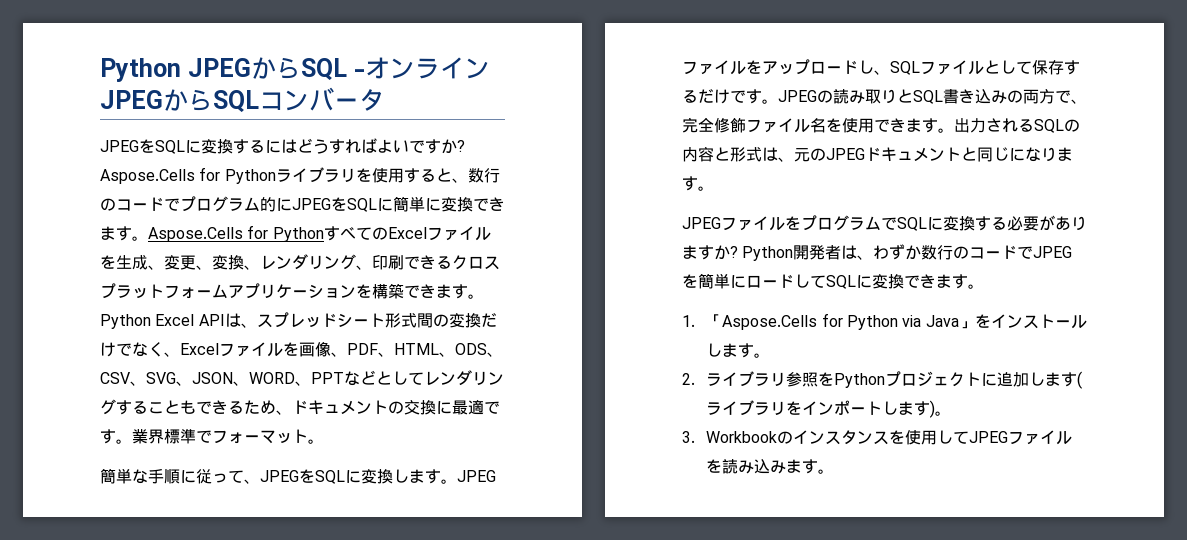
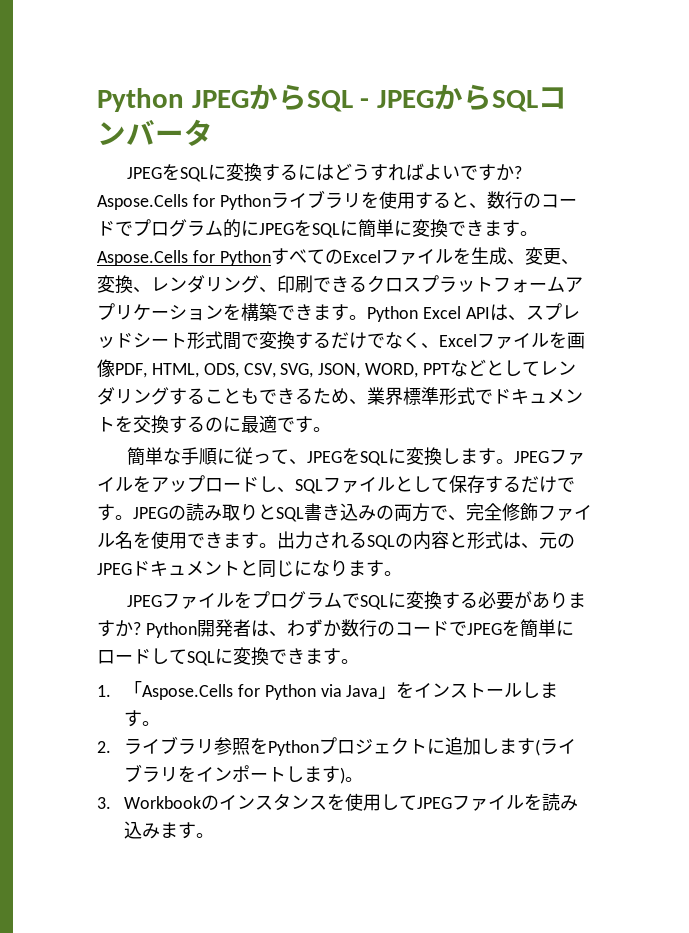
[364,57,490,79] オンライン -> (370, 103) none
[432,313,481,328] の変換 -> [241,331,331,350] で変換する
[331,343,503,357] [100,372,311,386] 、PDF、HTML、ODS、CSV、SVG、JSON、WORD、 -> [115,363,419,378] PDF, HTML, ODS, CSV, SVG, JSON, WORD,
[292,399,500,415] [100,428,308,444] ドキュメントの交換に最適です。業界標準でフォーマット -> [367,387,583,405] [97,415,313,434] 業界標準形式でドキュメントを交換するのに最適です

